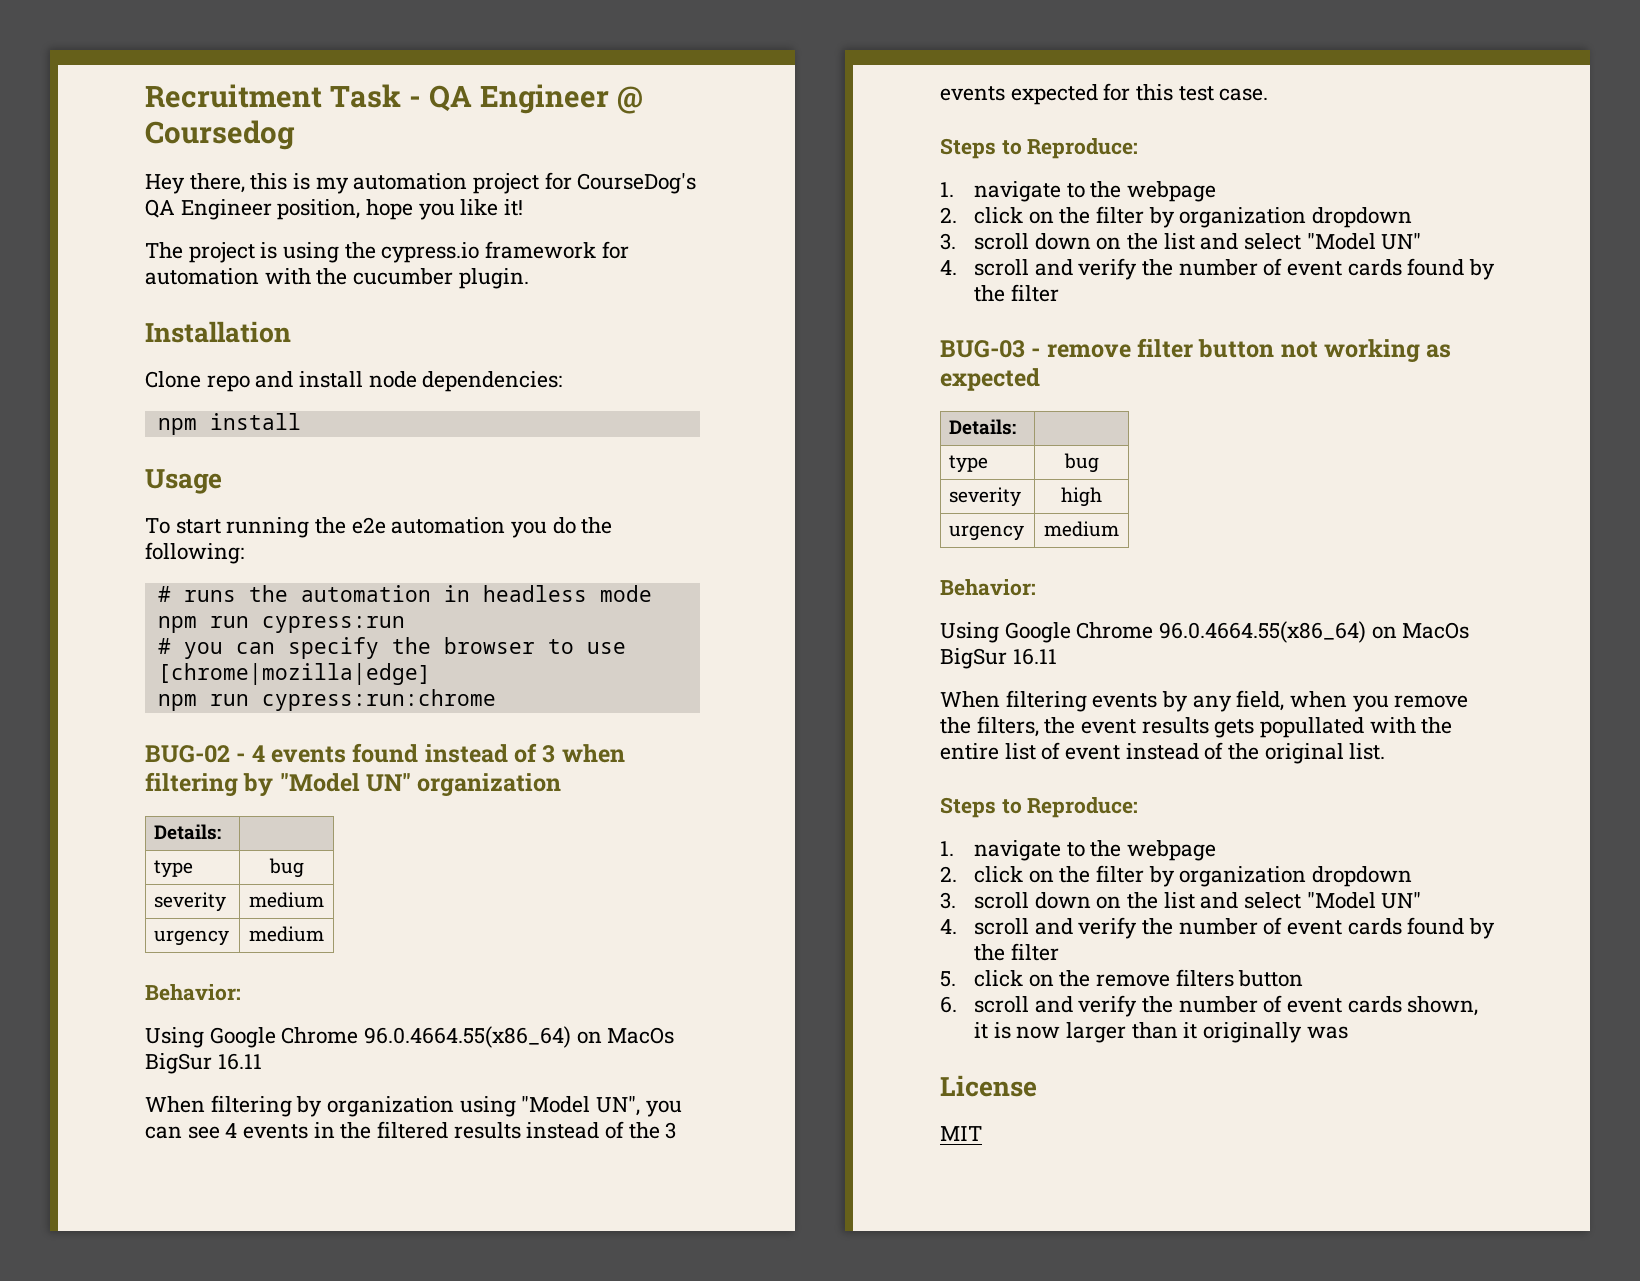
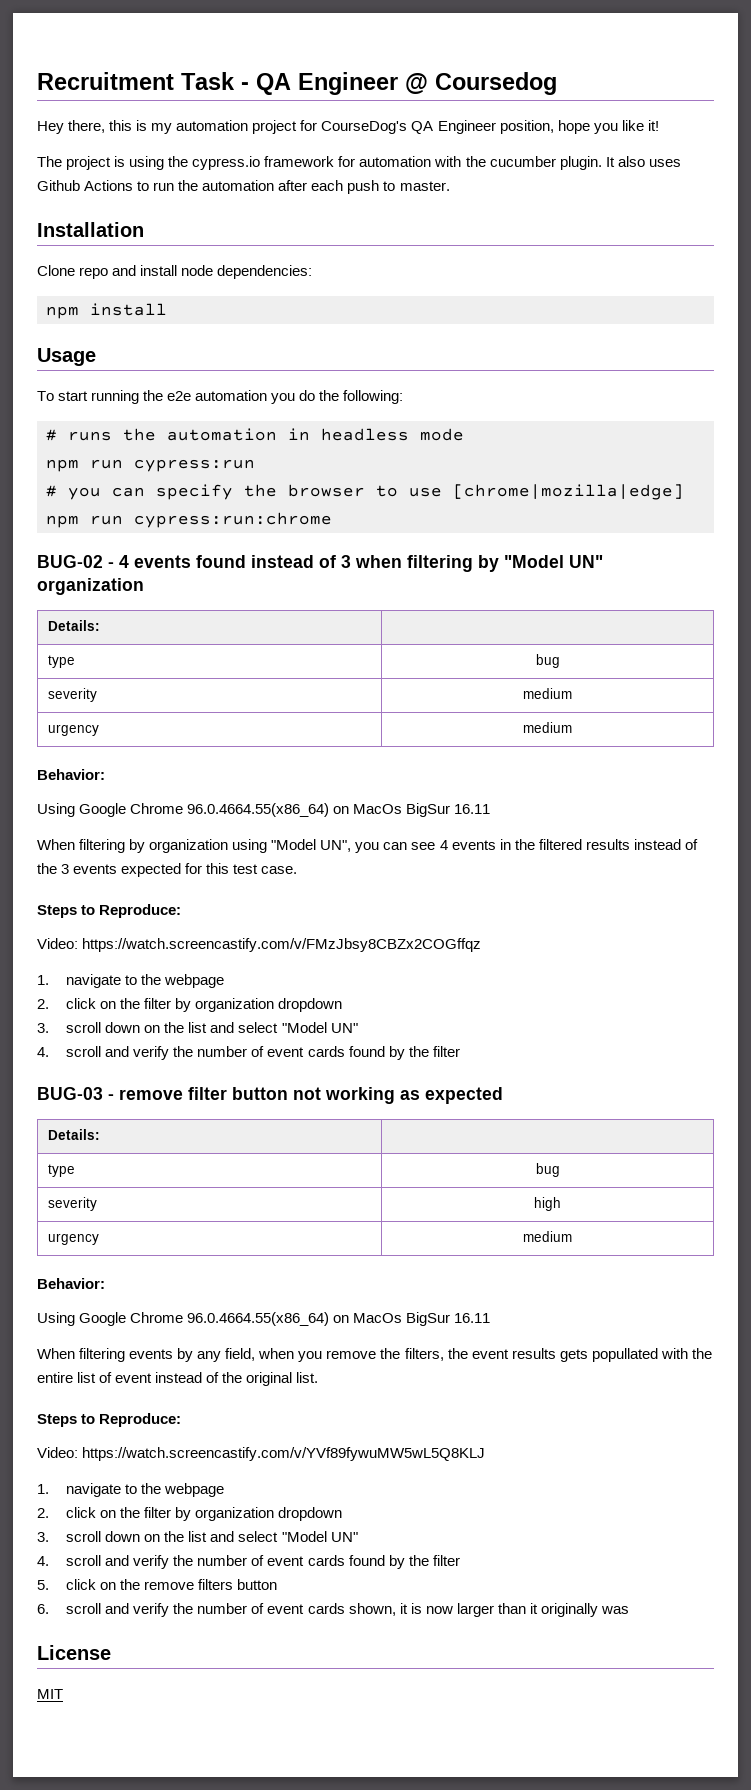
(529, 278) none -> [605,156,681,167] [37,180,450,194] It also uses Github Actions to run the automation after each push to master.
(1139, 148) none -> [37,938,482,952] // Video: https://watch.screencastify.com/v/FMzJbsy8CBZx2COGffqz
(1139, 807) none -> [37,1447,486,1461] // Video: https://watch.screencastify.com/v/YVf89fywuMW5wL5Q8KLJ

